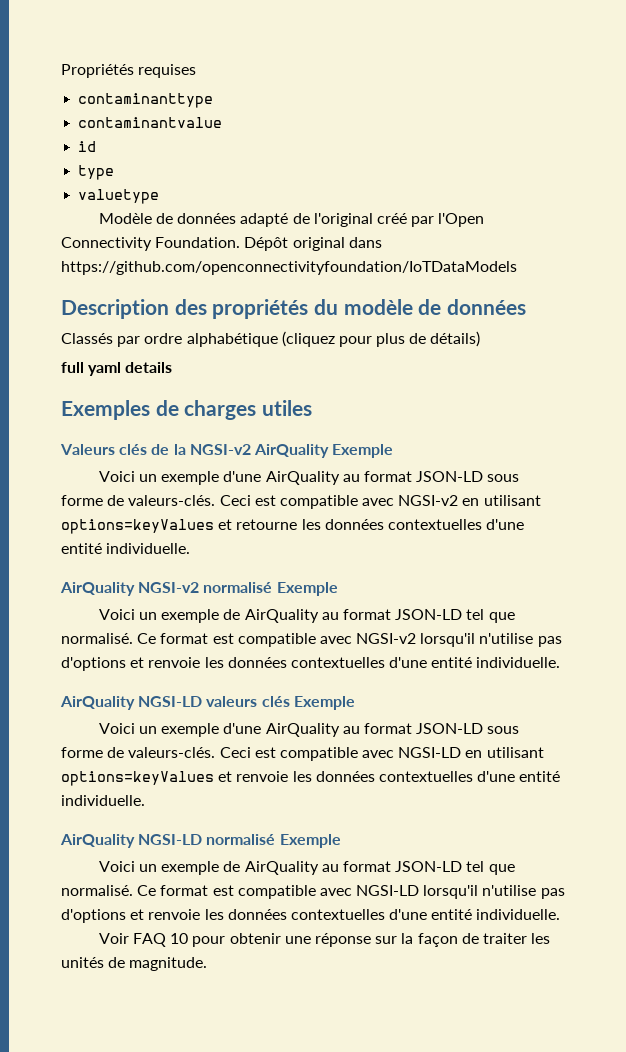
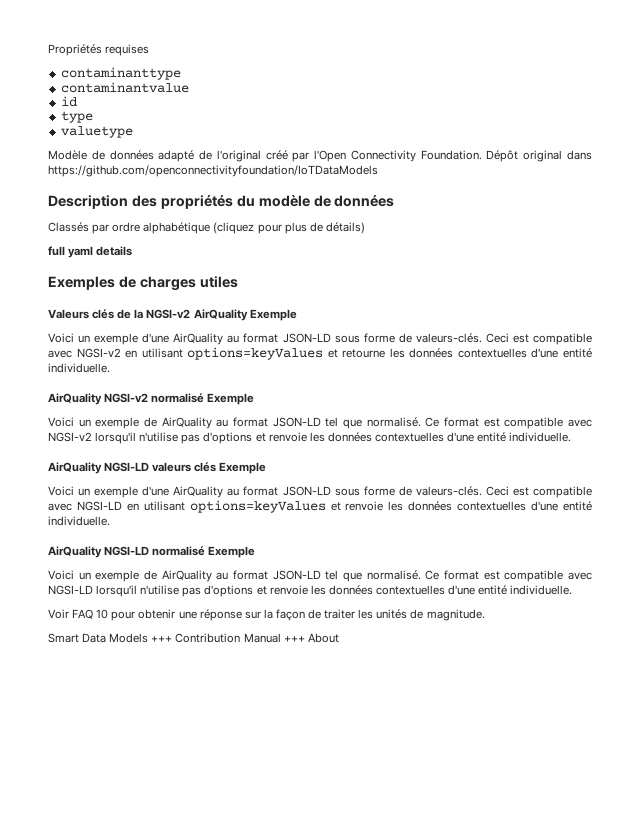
(208, 964) none -> [48,633,339,643] // Smart Data Models +++ Contribution Manual +++ About

